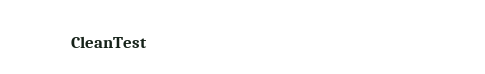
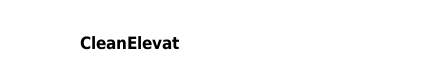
[71,36,147,48] CleanTest -> [80,36,179,50] CleanElevat

